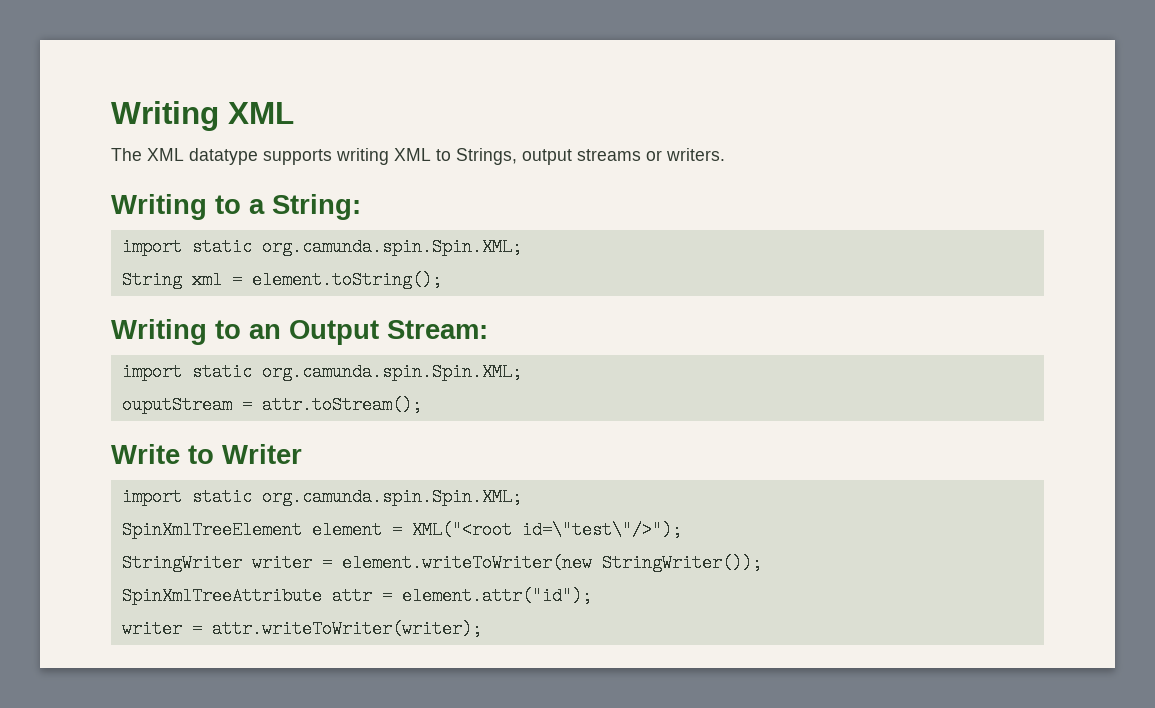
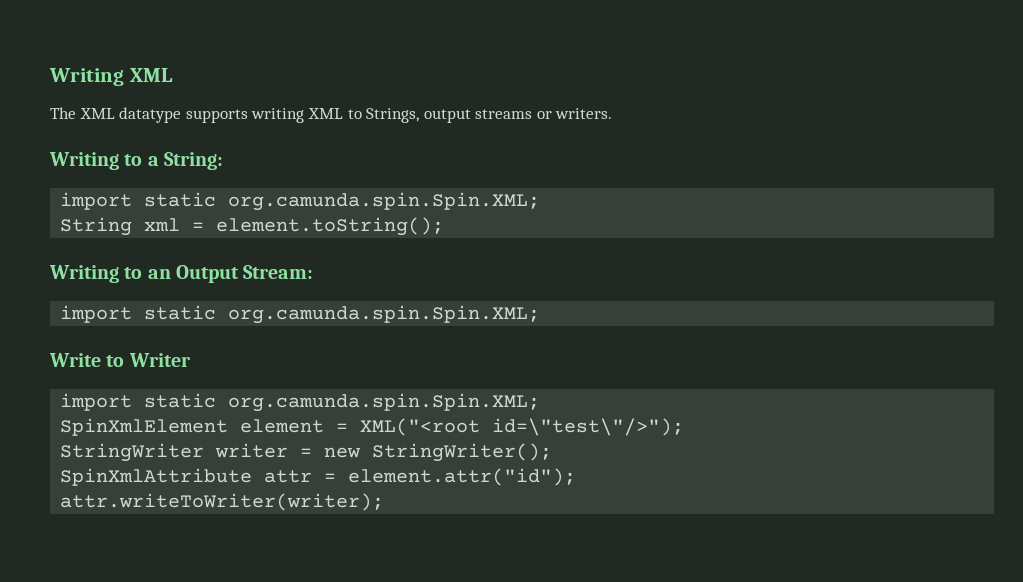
[121,396,422,414] // ouputStream = attr.toStream(); -> (541, 314) none
[121,521,302,539] SpinXmlTreeElement -> [60,418,229,436] SpinXmlElement
[341,554,762,572] [121,587,322,605] element.writeToWriter(new StringWriter()); // SpinXmlTreeAttribute -> [324,443,553,462] [60,468,253,486] new StringWriter(); // SpinXmlAttribute
[121,620,202,638] writer = -> (577, 477) none

